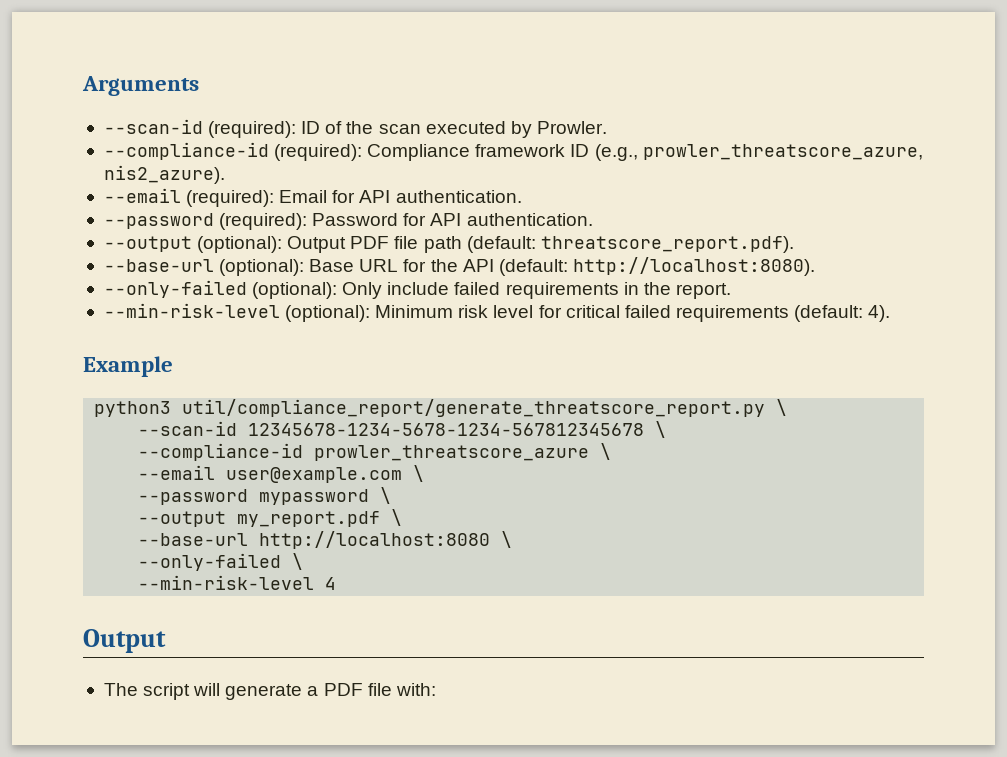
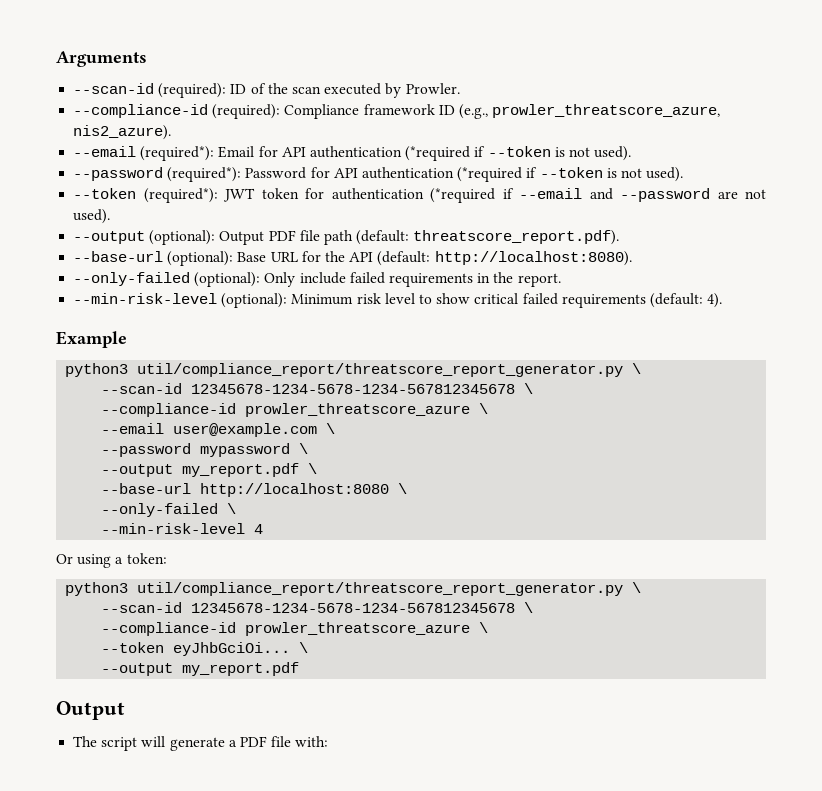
[186,190,275,207] (required): -> [140,146,215,161] (required*):
[395,190,522,203] [103,213,308,230] authentication. // --password (required): -> [309,146,632,161] [73,167,242,182] authentication (*required if --token is not used). // --password (required*):
[466,213,593,226] authentication. -> [361,167,684,182] [73,188,766,203] [73,209,111,224] authentication (*required if --token is not used). // --token (required*): JWT token for authentication (*required if --email and --password are not used).
[538,305,562,318] for -> [418,293,471,304] to show
[182,399,766,417] util/compliance_report/generate_threatscore_report.py -> [137,363,624,377] util/compliance_report/threatscore_report_generator.py
(337, 583) none -> [56,553,167,568] [65,582,642,596] [101,602,534,613] [101,622,489,636] [101,642,309,656] [101,662,300,676] // Or using a token: // python3 util/compliance_report/threatscore_report_generator.py \ // --scan-id 12345678-1234-5678-1234-567812345678 \ // --compliance-id prowler_threatscore_azure \ // --token eyJhbGciOi... \ // --output my_report.pdf

